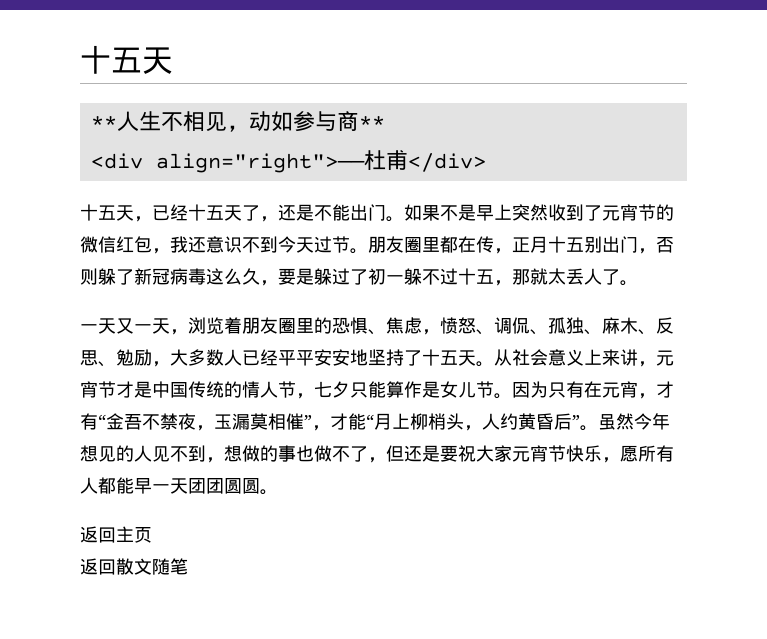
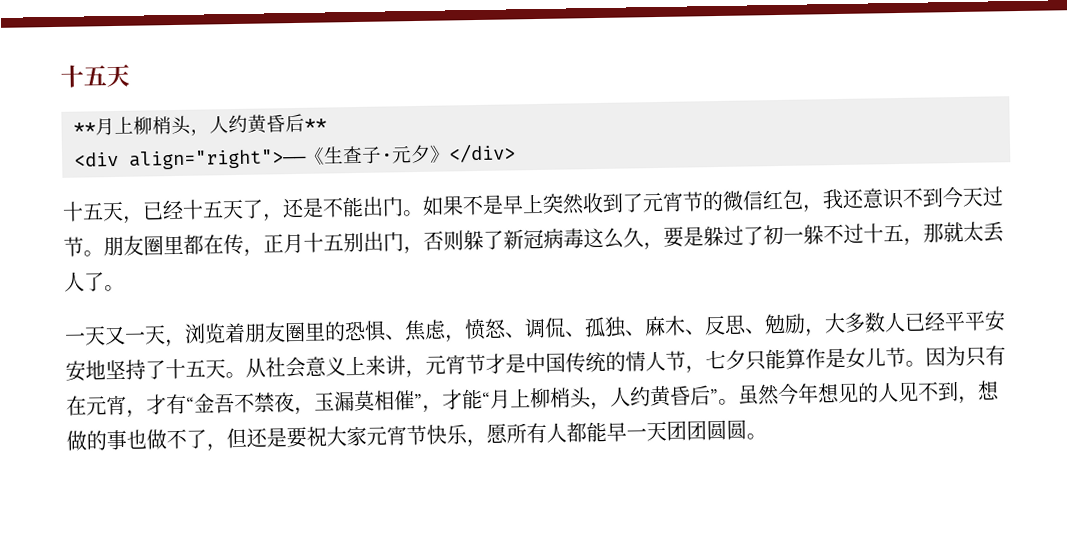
[116,111,359,132] 人生不相见，动如参与商 -> [95,113,305,136] 月上柳梢头，人约黄昏后
[363,149,408,170] 杜甫 -> [304,144,450,165] 《生查子·元夕》
[80,526,152,543] [80,558,188,575] // 返回主页 // 返回散文随笔 -> (767, 436) none

